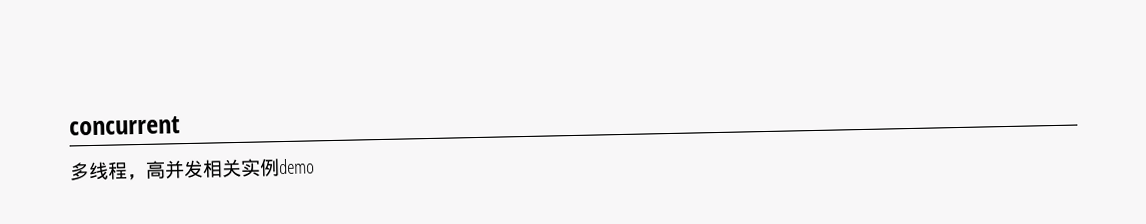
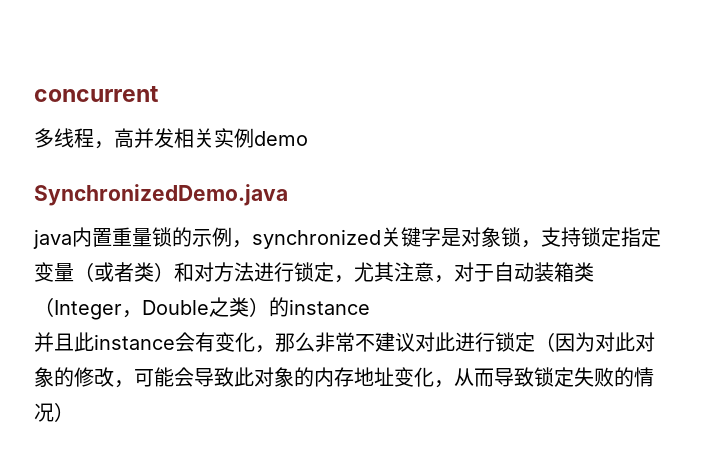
(315, 166) none -> [34,184,288,206] [33,227,661,249] [34,262,594,283] [34,297,370,320] [34,332,655,353] [34,367,654,388] [34,402,74,422] // SynchronizedDemo.java // java内置重量锁的示例，synchronized关键字是对象锁，支持锁定指定变量（或者类）和对方法进行锁定，尤其注意，对于自动装箱类（Integer，Double之类）的instance // 并且此instance会有变化，那么非常不建议对此进行锁定（因为对此对象的修改，可能会导致此对象的内存地址变化，从而导致锁定失败的情况）

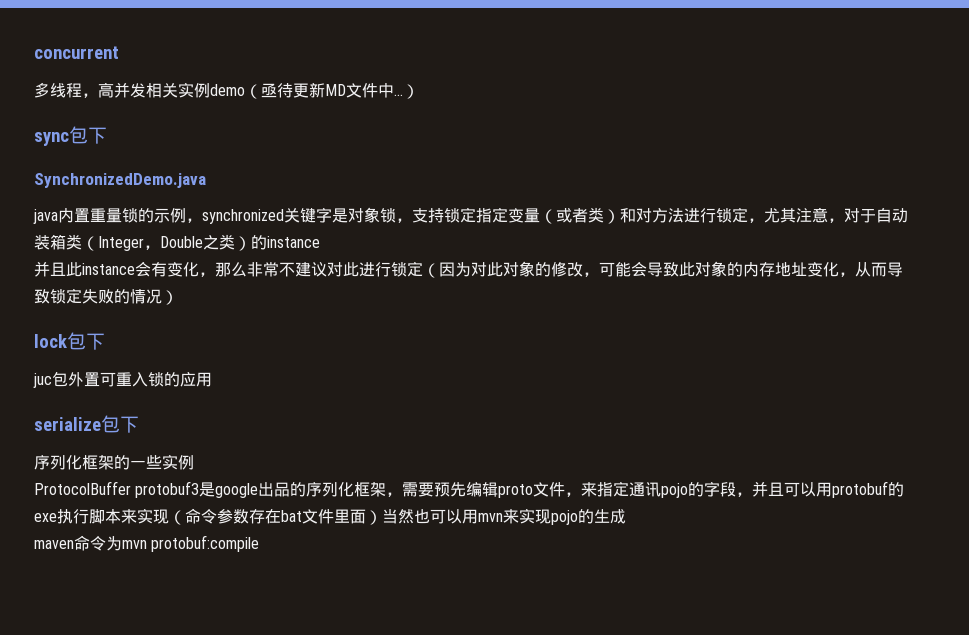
(308, 138) none -> [245,82,419,99] [34,126,107,146] （亟待更新MD文件中...） // sync包下
(74, 412) none -> [34,332,105,350] [33,371,212,388] [34,415,139,433] [34,454,194,470] [34,481,905,498] [34,508,626,525] [34,535,260,552] // lock包下 // juc包外置可重入锁的应用 // serialize包下 // 序列化框架的一些实例 // ProtocolBuffer protobuf3是google出品的序列化框架，需要预先编辑proto文件，来指定通讯pojo的字段，并且可以用protobuf的exe执行脚本来实现（命令参数存在bat文件里面）当然也可以用mvn来实现pojo的生成 // maven命令为mvn protobuf:compile

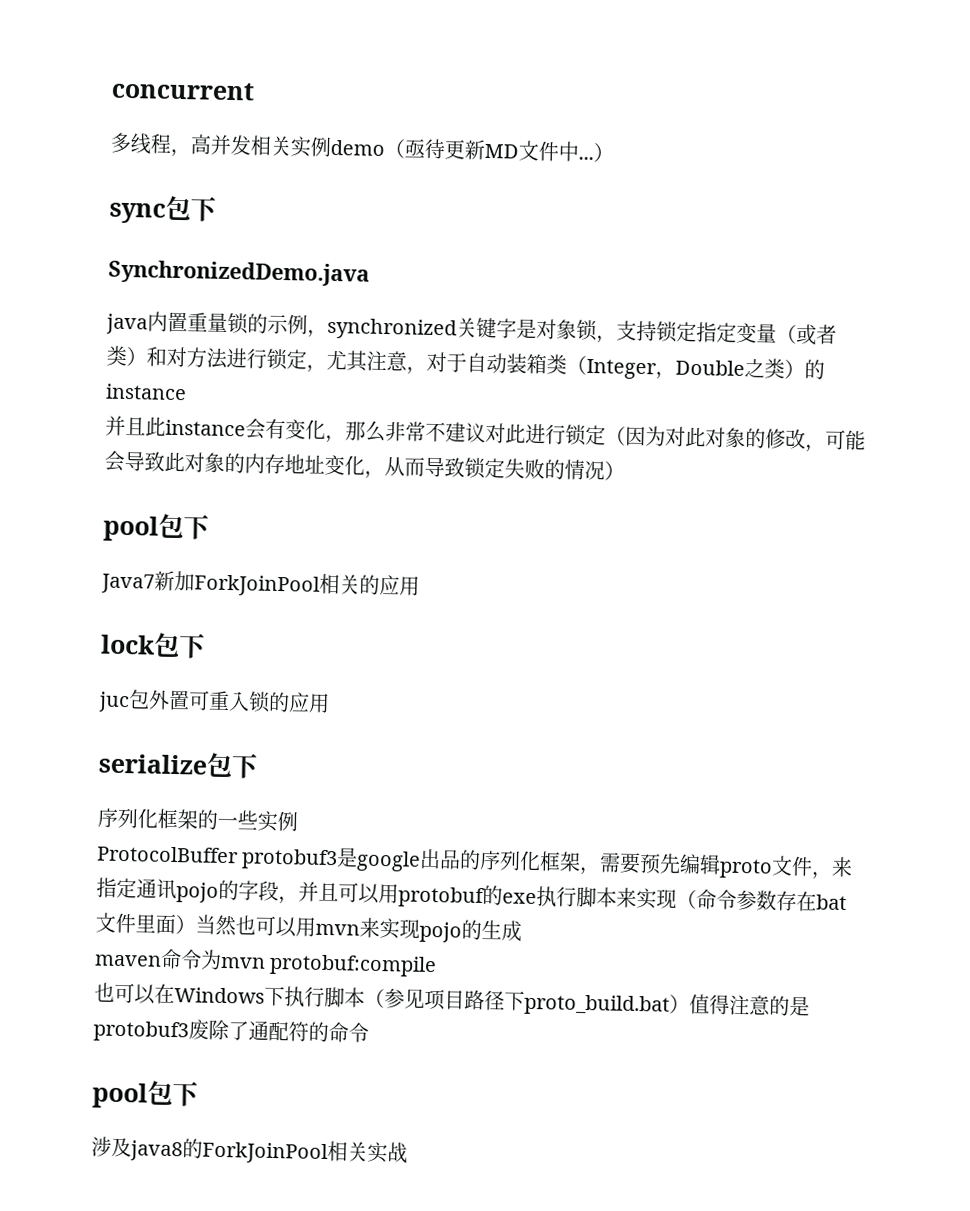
(178, 297) none -> [103,513,210,542] [101,570,420,597] // pool包下 // Java7新加ForkJoinPool相关的应用
(260, 543) none -> [94,982,810,1017] [93,1019,369,1043] [92,1080,199,1109] [91,1136,408,1165] // 也可以在Windows下执行脚本（参见项目路径下proto_build.bat）值得注意的是protobuf3废除了通配符的命令 // pool包下 // 涉及java8的ForkJoinPool相关实战

